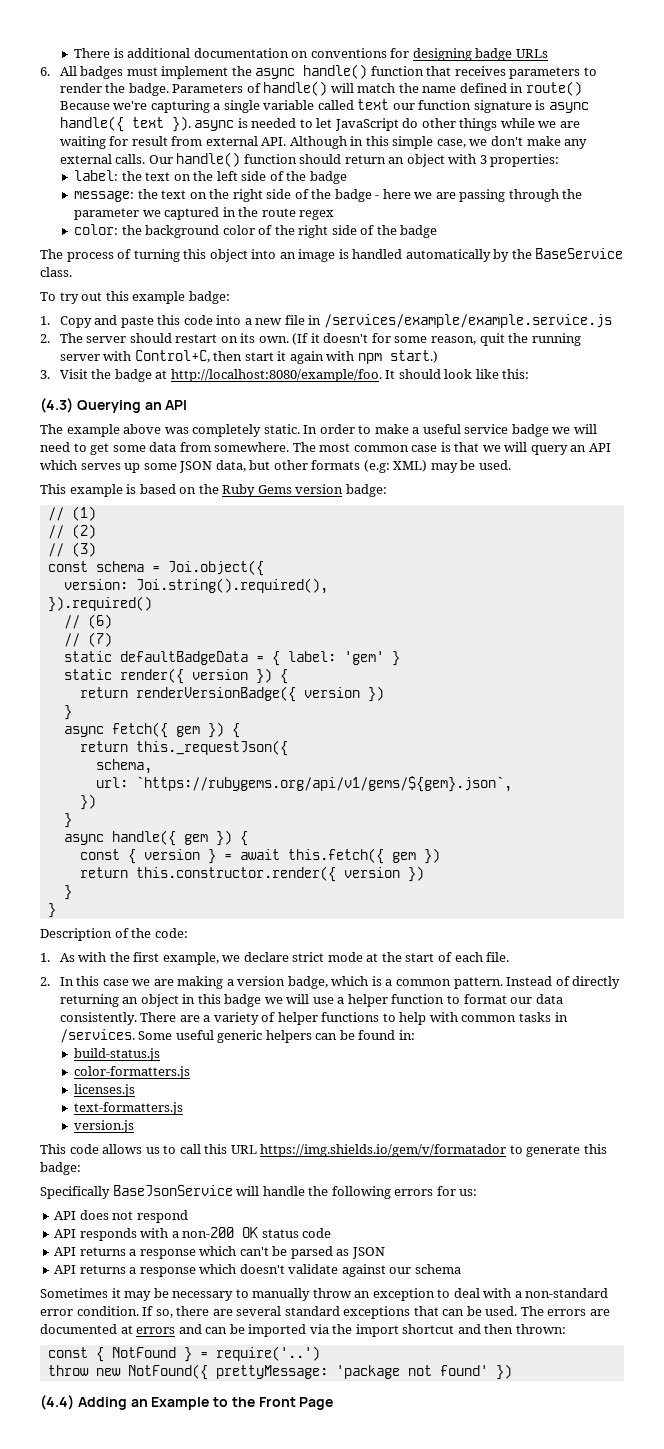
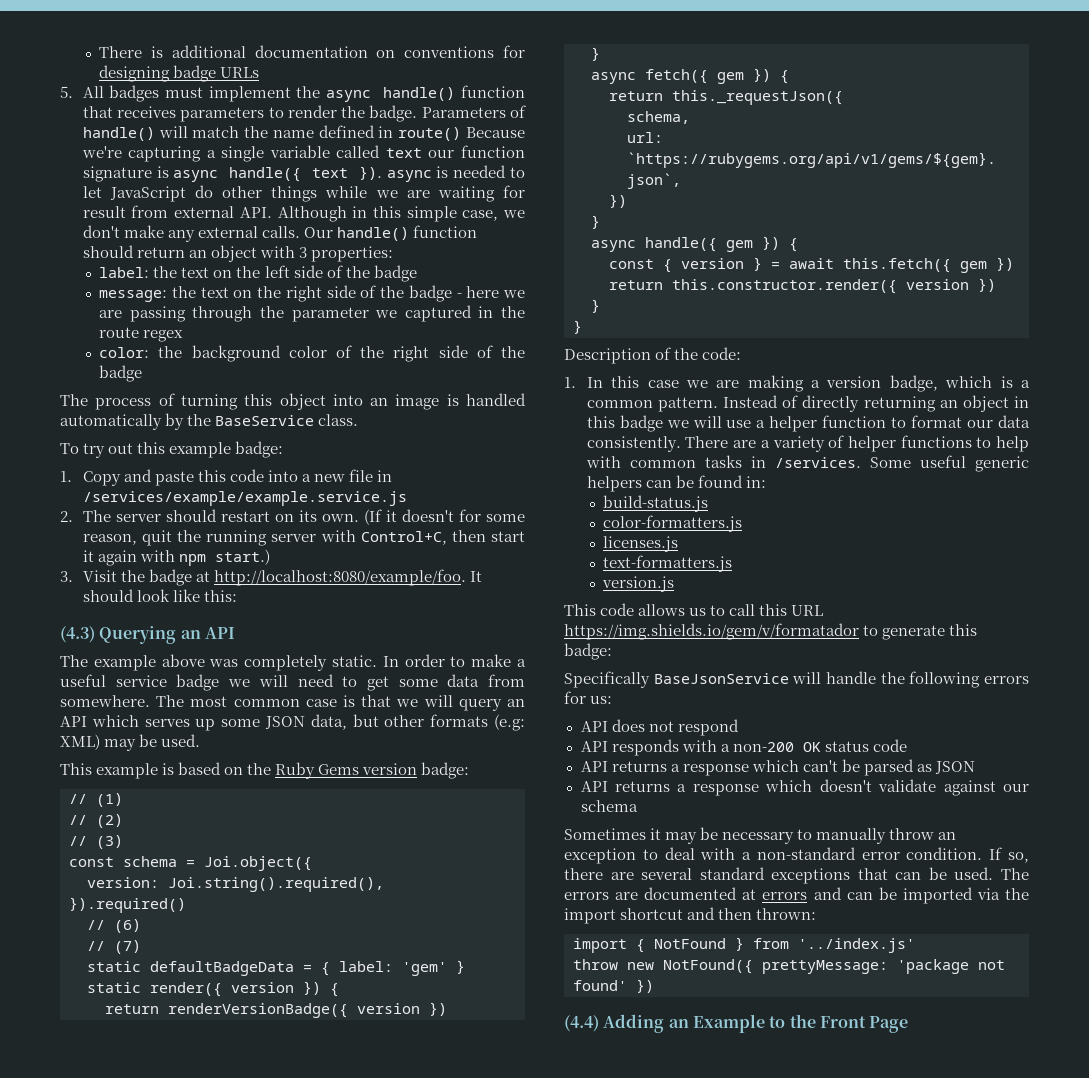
[40,67,50,76] 6. -> [60,86,73,98] 5.
[59,952,510,965] [40,977,50,986] As with the first example, we declare strict mode at the start of each file. // 2. -> (576, 382) none
[47,1347,88,1358] const -> [573,938,627,953] import
[199,1346,320,1361] = require('..') -> [753,938,915,953] from '../index.js'

